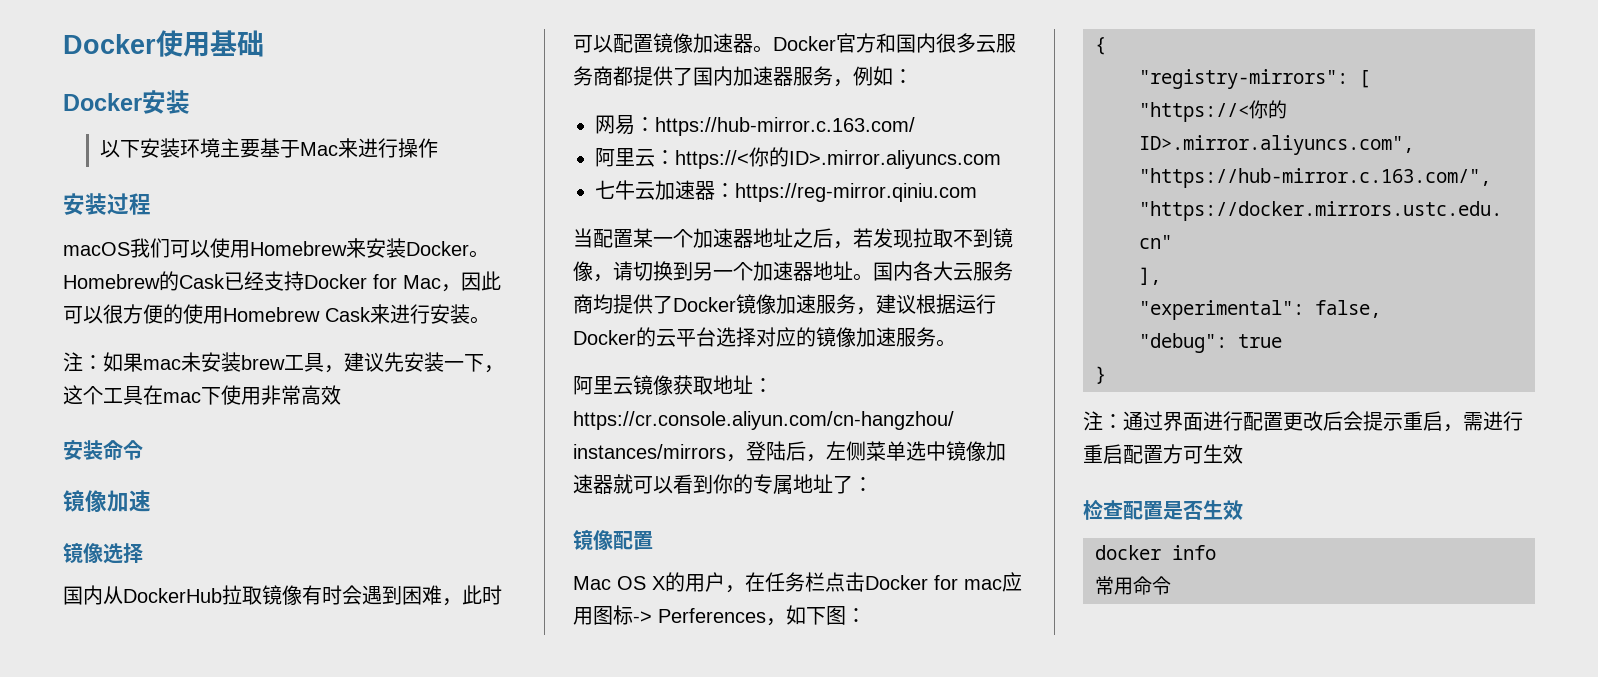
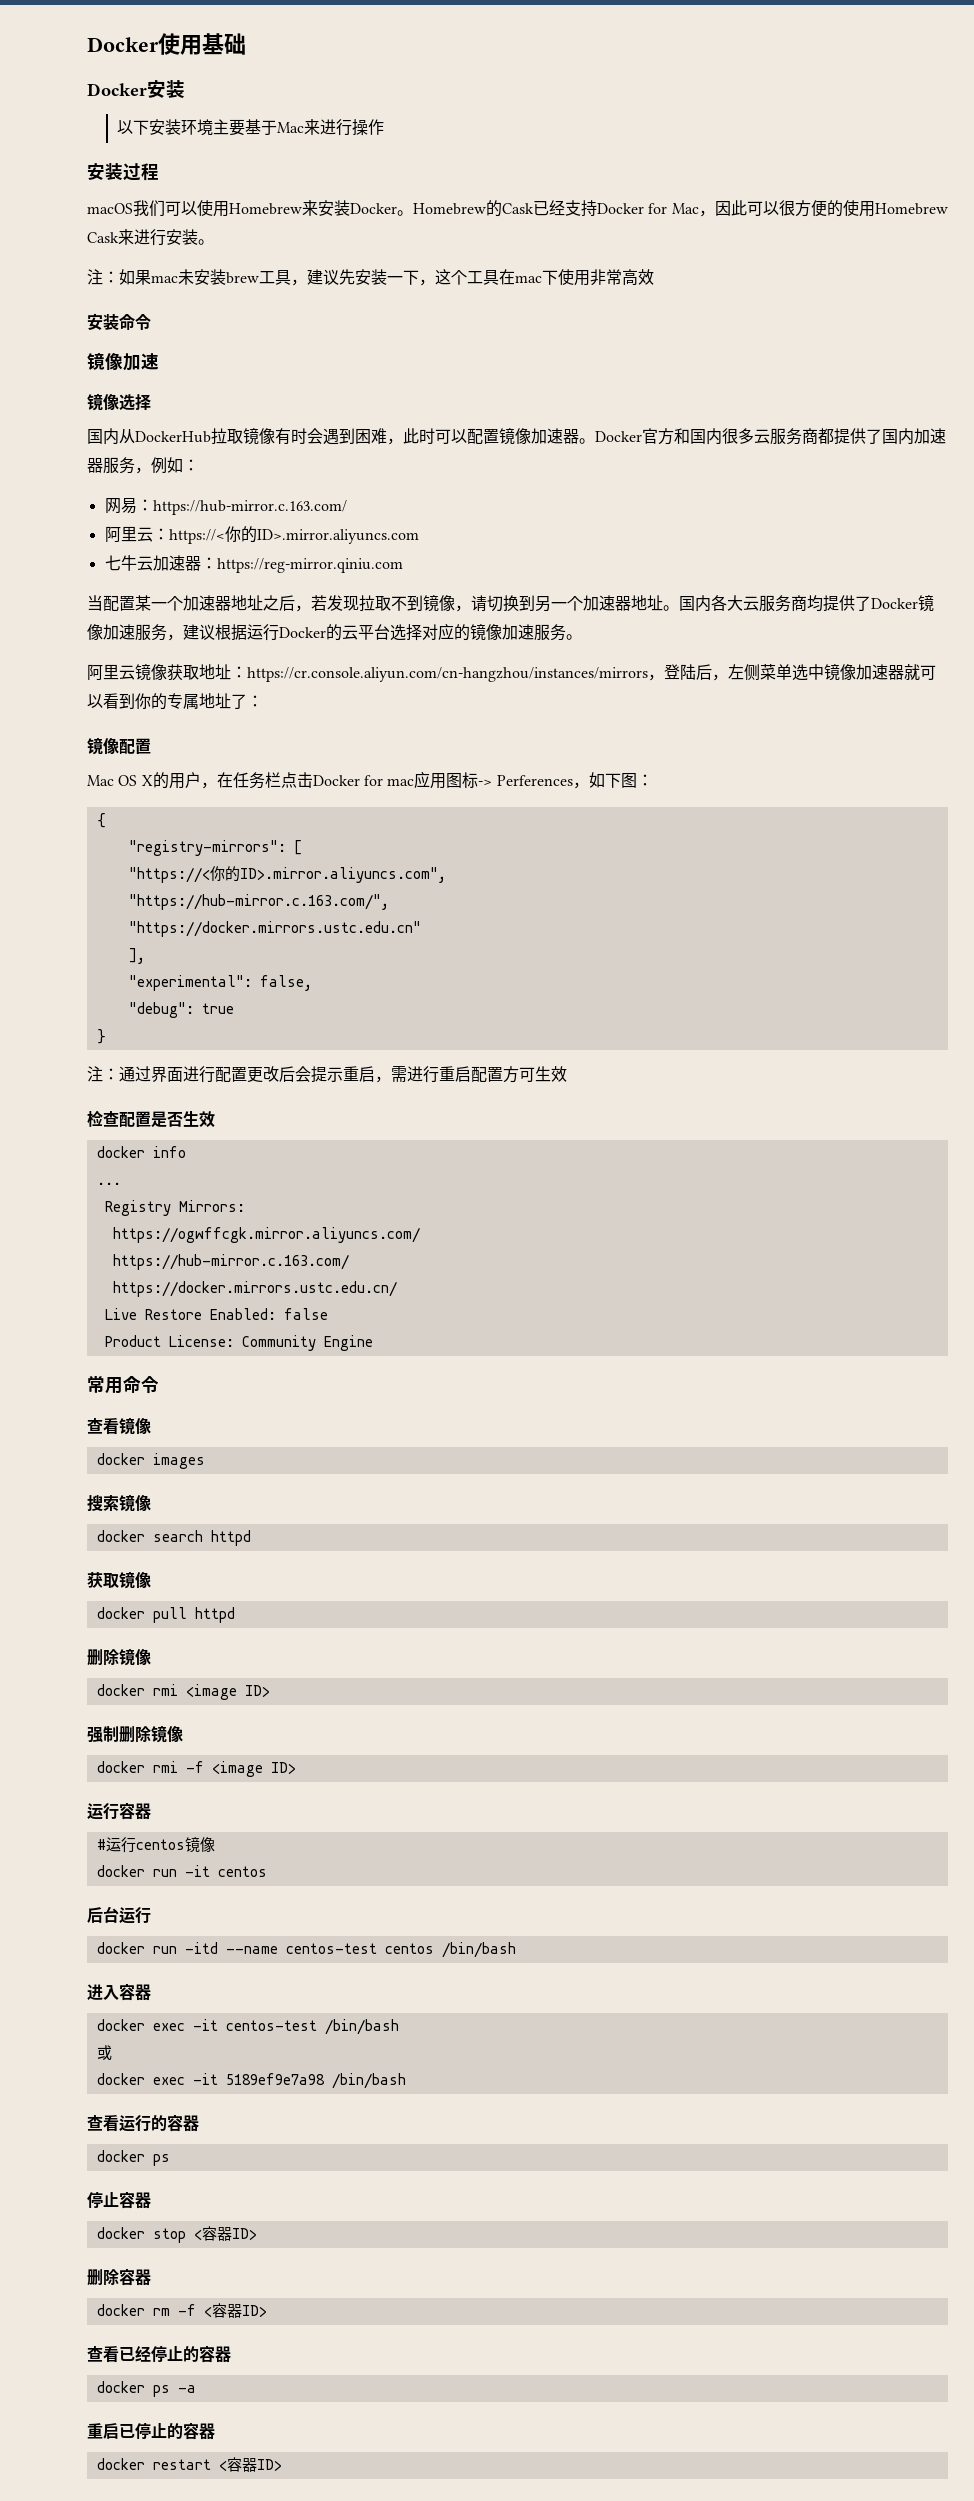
[1095,576,1171,595] 常用命令 -> [96,1182,121,1185] [104,1200,245,1216] [112,1227,420,1243] [112,1254,349,1270] [112,1281,397,1297] [104,1308,328,1320] [104,1335,373,1351] [87,1376,159,1394] [87,1417,151,1435] [96,1453,205,1469] [87,1494,151,1512] [96,1530,251,1546] [87,1571,151,1589] [96,1607,235,1623] [87,1648,151,1666] [96,1684,270,1700] [87,1725,183,1743] [96,1761,296,1777] [87,1802,151,1820] [96,1836,215,1853] [96,1865,267,1877] [87,1906,151,1924] [96,1942,516,1958] [87,1983,151,2001] [96,2019,399,2035] [96,2045,112,2060] [96,2073,406,2089] [87,2114,199,2132] [96,2150,170,2166] [87,2191,151,2209] [96,2226,257,2243] [87,2268,151,2286] [96,2303,267,2318] [87,2345,231,2363] [96,2381,196,2397] [87,2422,215,2440] [96,2457,282,2472] ... // Registry Mirrors: // https://ogwffcgk.mirror.aliyuncs.com/ // https://hub-mirror.c.163.com/ // https://docker.mirrors.ustc.edu.cn/ // Live Restore Enabled: false // Product License: Community Engine // 常用命令 // 查看镜像 // docker images // 搜索镜像 // docker search httpd // 获取镜像 // docker pull httpd // 删除镜像 // docker rmi <image ID> // 强制删除镜像 // docker rmi -f <image ID> // 运行容器 // #运行centos镜像 // docker run -it centos // 后台运行 // docker run -itd --name centos-test centos /bin/bash // 进入容器 // docker exec -it centos-test /bin/bash // 或 // docker exec -it 5189ef9e7a98 /bin/bash // 查看运行的容器 // docker ps // 停止容器 // docker stop <容器ID> // 删除容器 // docker rm -f <容器ID> // 查看已经停止的容器 // docker ps -a // 重启已停止的容器 // docker restart <容器ID>

